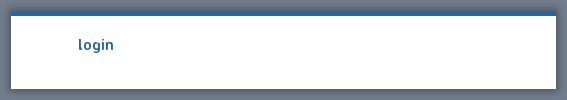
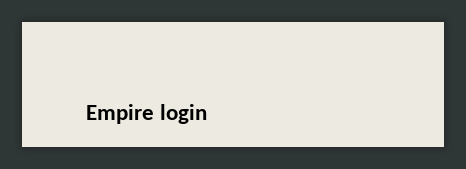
(78, 46) none -> [86,104,154,124] Empire

